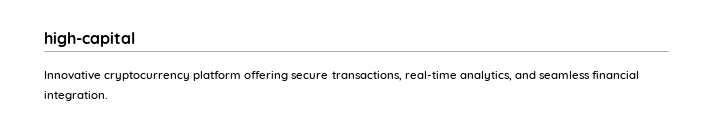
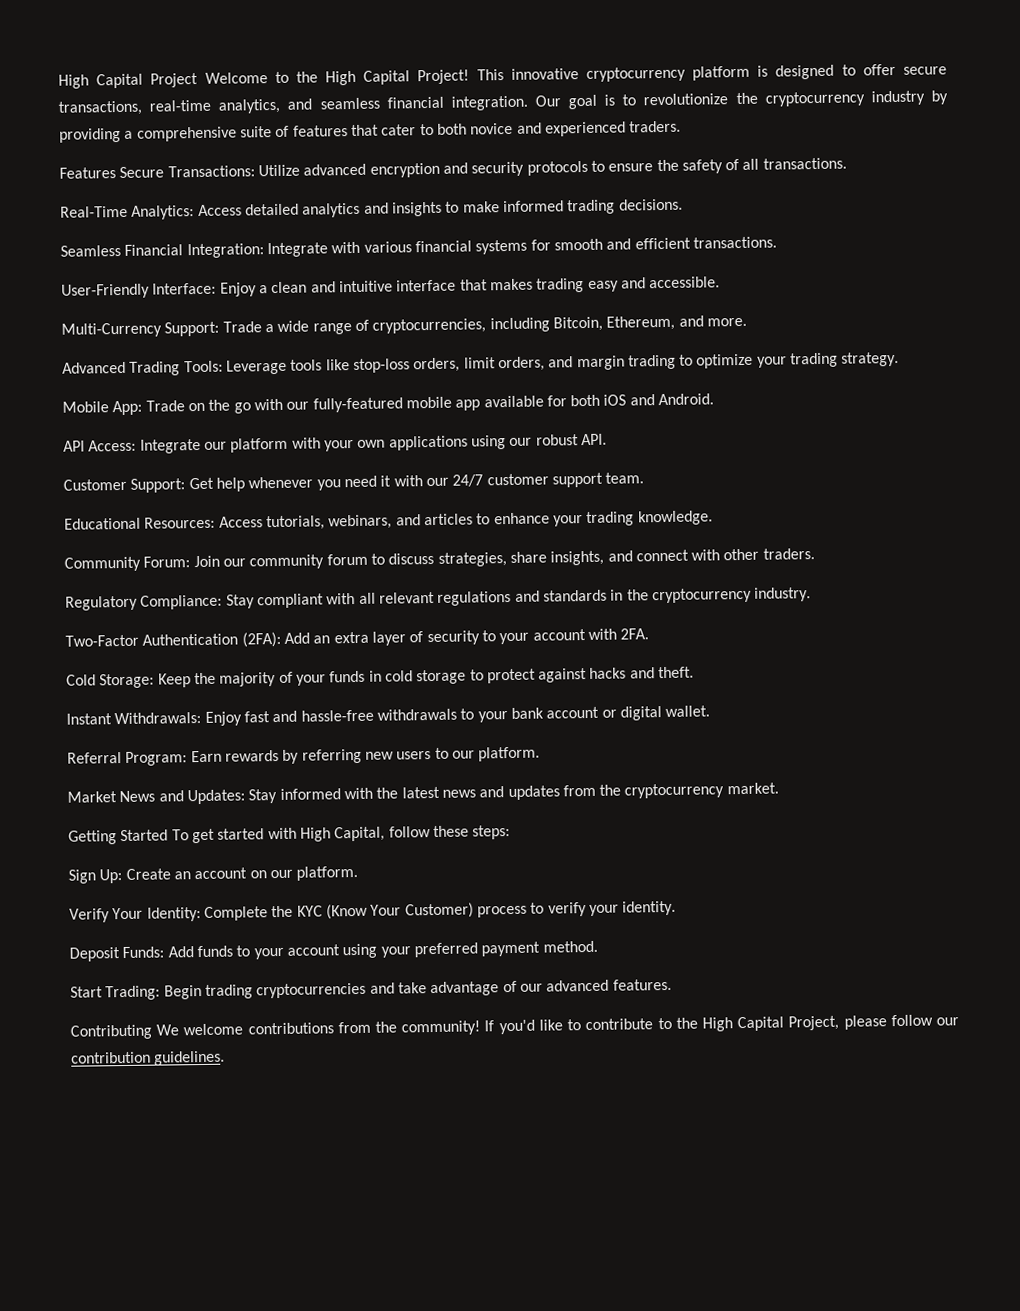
[44,32,135,47] [44,71,289,81] high-capital // Innovative cryptocurrency platform offering -> [58,63,896,89] High Capital Project Welcome to the High Capital Project! This innovative cryptocurrency platform is designed to offer
(108, 96) none -> [534,90,948,110] [59,120,682,143] [59,157,847,179] [60,198,683,220] [60,236,777,259] [61,276,721,299] [61,315,747,338] [62,351,900,376] [62,393,715,416] [63,433,607,454] [63,472,645,493] [64,510,713,531] [64,548,815,572] [65,587,812,611] [65,628,650,648] [66,666,695,689] [66,705,711,726] [67,746,541,766] [67,782,779,805] [68,825,511,845] [68,865,359,884] [69,900,677,923] [69,940,598,962] [70,978,672,1001] [70,1014,960,1040] [71,1050,226,1066] Our goal is to revolutionize the cryptocurrency industry by providing a comprehensive suite of features that cater to both novice and experienced traders. // Features Secure Transactions: Utilize advanced encryption and security protocols to ensure the safety of all transactions. // Real-Time Analytics: Access detailed analytics and insights to make informed trading decisions. // Seamless Financial Integration: Integrate with various financial systems for smooth and efficient transactions. // User-Friendly Interface: Enjoy a clean and intuitive interface that makes trading easy and accessible. // Multi-Currency Support: Trade a wide range of cryptocurrencies, including Bitcoin, Ethereum, and more. // Advanced Trading Tools: Leverage tools like stop-loss orders, limit orders, and margin trading to optimize your trading strategy. // Mobile App: Trade on the go with our fully-featured mobile app available for both iOS and Android. // API Access: Integrate our platform with your own applications using our robust API. // Customer Support: Get help whenever you need it with our 24/7 customer support team. // Educational Resources: Access tutorials, webinars, and articles to enhance your trading knowledge. // Community Forum: Join our community forum to discuss strategies, share insights, and connect with other traders. // Regulatory Compliance: Stay compliant with all relevant regulations and standards in the cryptocurrency industry. // Two-Factor Authentication (2FA): Add an extra layer of security to your account with 2FA. // Cold Storage: Keep the majority of your funds in cold storage to protect against hacks and theft. // Instant Withdrawals: Enjoy fast and hassle-free withdrawals to your bank account or digital wallet. // Referral Program: Earn rewards by referring new users to our platform. // Market News and Updates: Stay informed with the latest news and updates from the cryptocurrency market. // Getting Started To get started with High Capital, follow these steps: // Sign Up: Create an account on our platform. // Verify Your Identity: Complete the KYC (Know Your Customer) process to verify your identity. // Deposit Funds: Add funds to your account using your preferred payment method. // Start Trading: Begin trading cryptocurrencies and take advantage of our advanced features. // Contributing We welcome contributions from the community! If you'd like to contribute to the High Capital Project, please follow our contribution guidelines.

